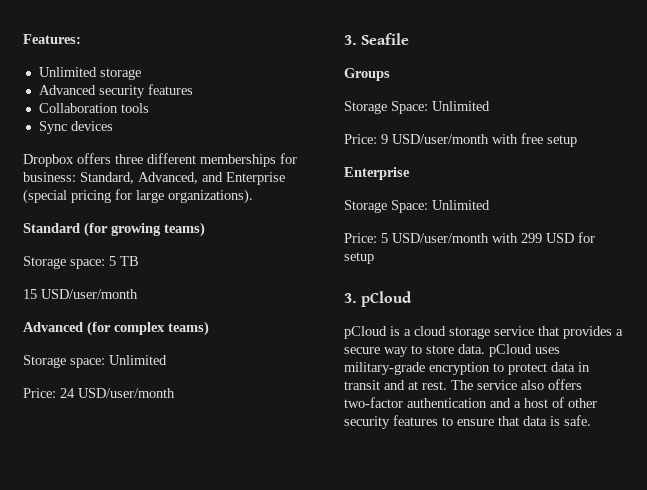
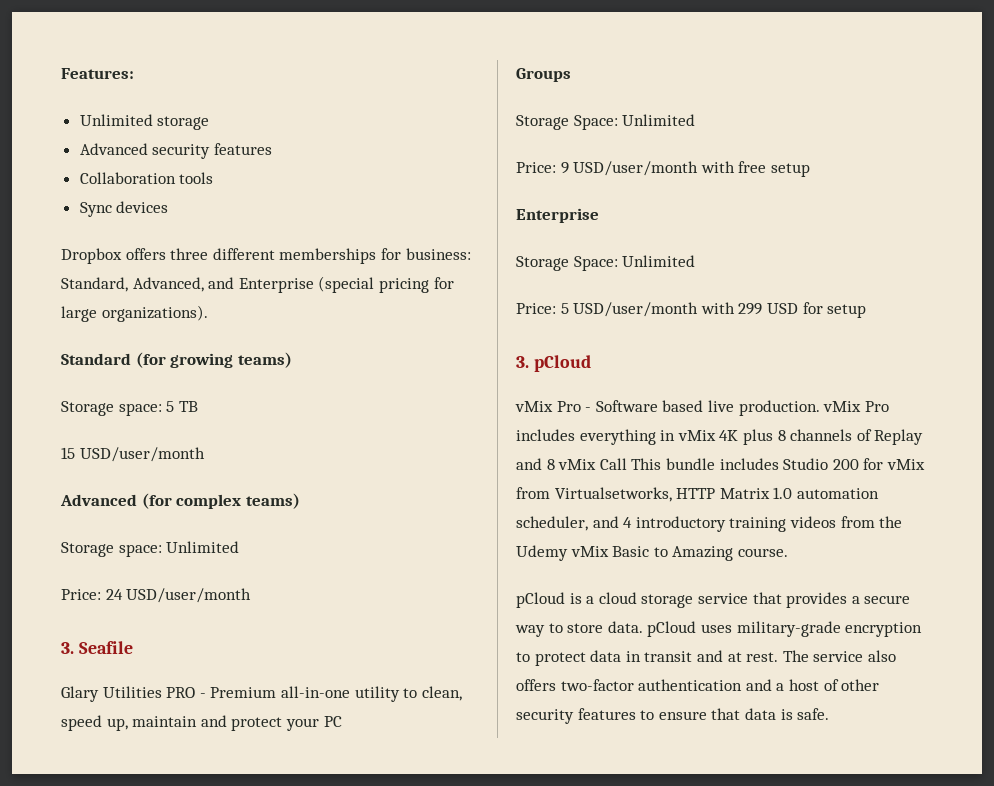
(410, 39) none -> [61,686,462,702] [61,715,342,731] // Glary Utilities PRO - Premium all-in-one utility to clean, speed up, maintain and protect your PC
(413, 299) none -> [515,400,889,416] [516,429,924,445] [516,458,925,470] [516,487,879,502] [516,516,903,532] [516,545,788,561] // vMix Pro - Software based live production. vMix Pro includes everything in vMix 4K plus 8 channels of Replay and 8 vMix Call This bundle includes Studio 200 for vMix from Virtualsetworks, HTTP Matrix 1.0 automation scheduler, and 4 introductory training videos from the Udemy vMix Basic to Amazing course.

